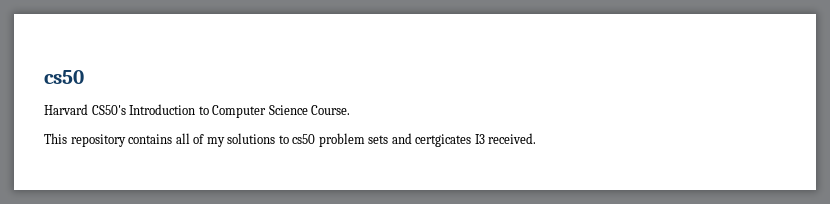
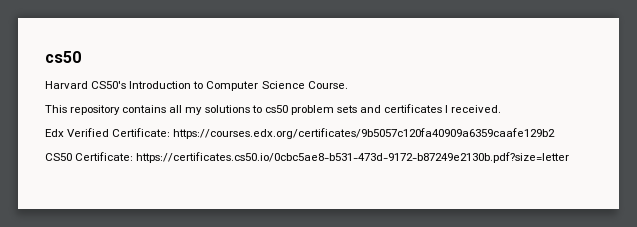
[193,134,205,144] of -> (183, 109) none
[415,134,485,147] certgicates I3 -> [384,104,449,113] certificates I
(537, 138) none -> [45,128,556,139] [45,152,570,163] // Edx Verified Certificate: https://courses.edx.org/certificates/9b5057c120fa40909a6359caafe129b2 // CS50 Certificate: https://certificates.cs50.io/0cbc5ae8-b531-473d-9172-b87249e2130b.pdf?size=letter

